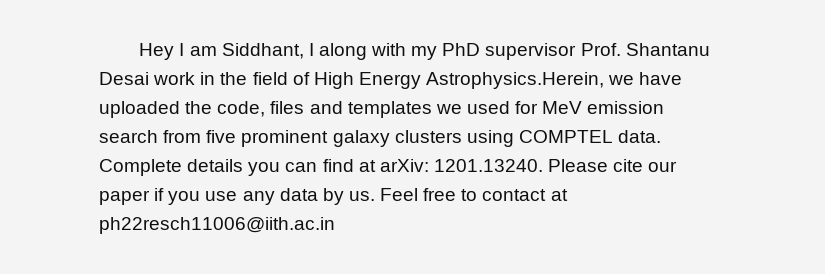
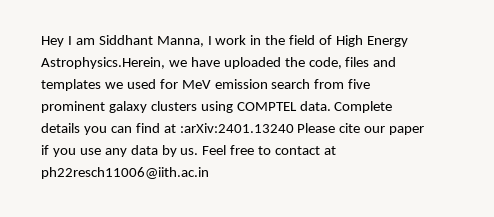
[221,43,710,60] [99,72,149,85] Siddhant, I along with my PhD supervisor Prof. Shantanu Desai -> [98,35,212,47] Siddhant Manna, I
[379,159,543,172] arXiv: 1201.13240. -> [179,123,294,133] :arXiv:2401.13240

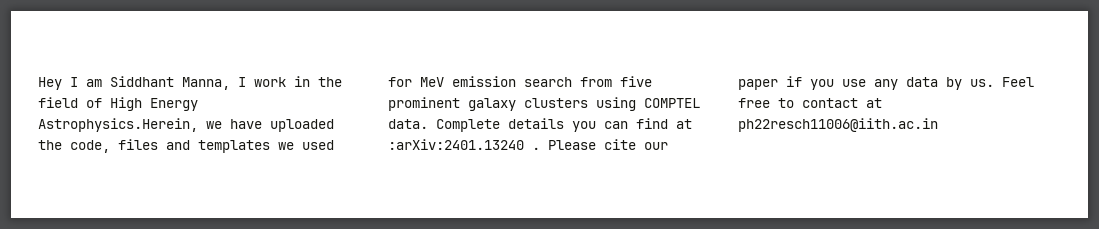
(294, 128) none -> [532,147,540,150] .

